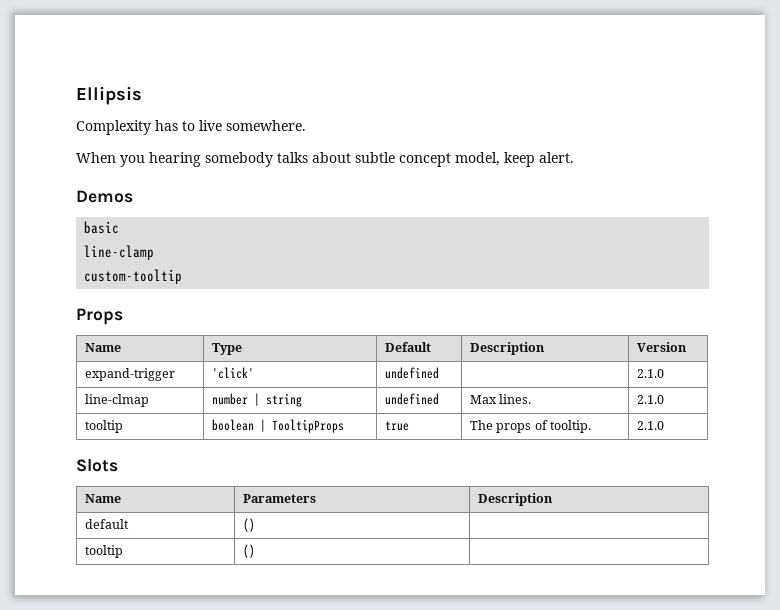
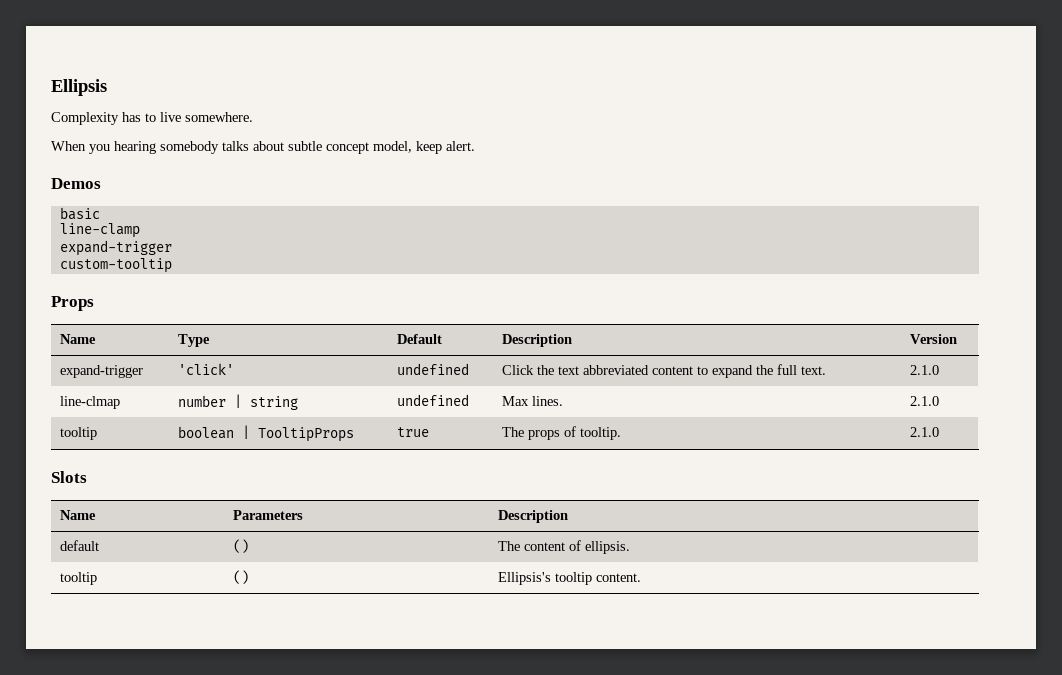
(155, 252) none -> [59,240,172,256] // expand-trigger
(439, 373) none -> [502,364,827,378] Click the text abbreviated content to expand the full text.
(255, 525) none -> [498,540,631,554] The content of ellipsis.
(255, 551) none -> [498,572,642,585] Ellipsis's tooltip content.

